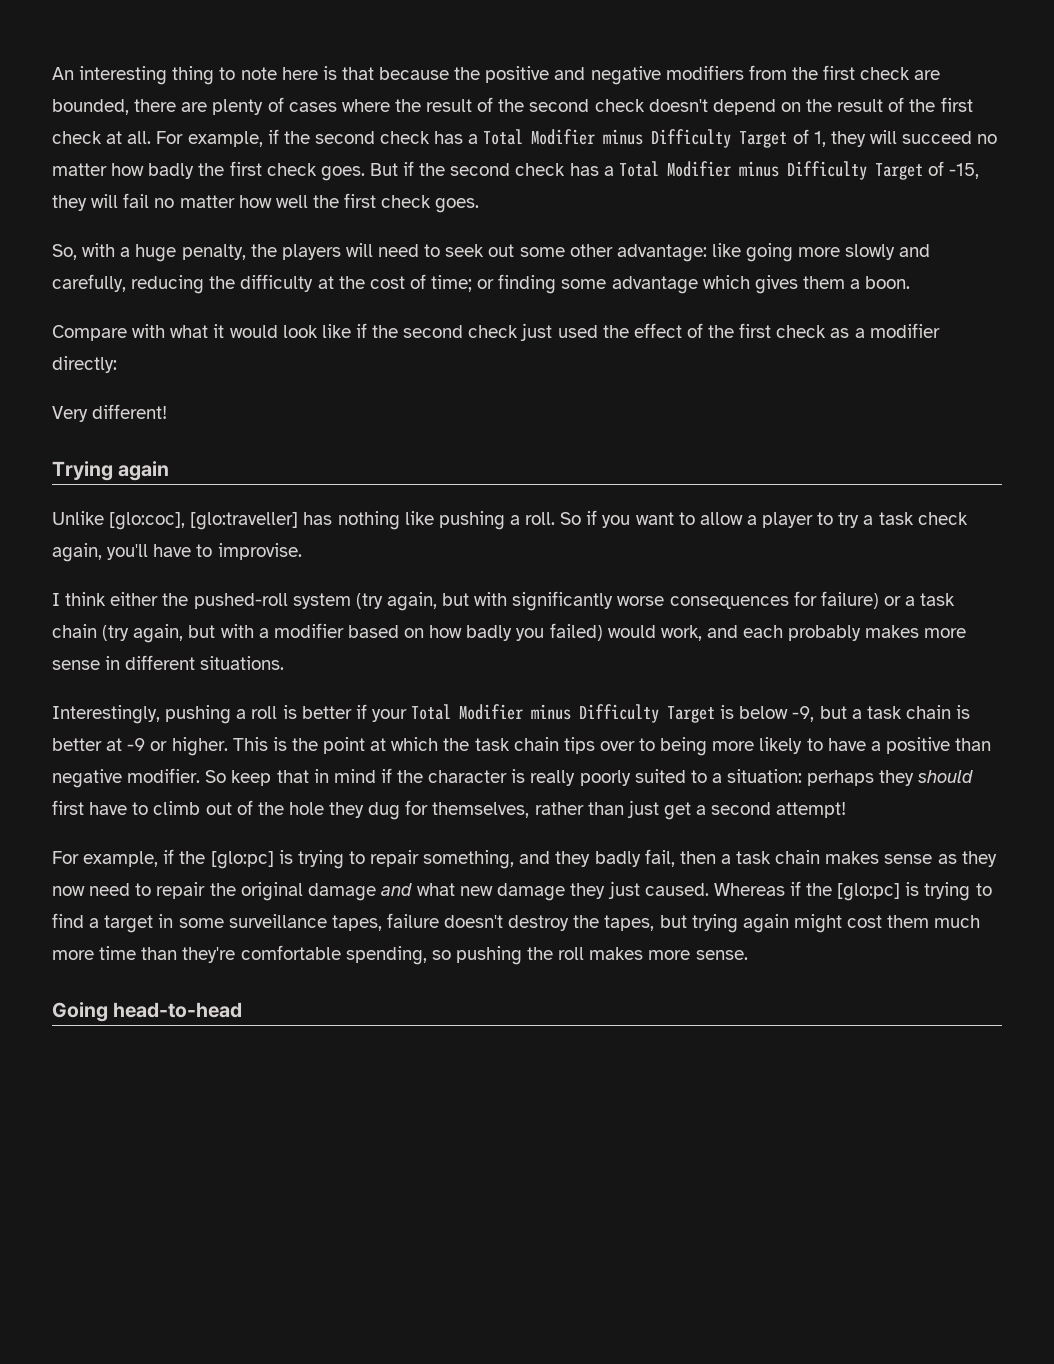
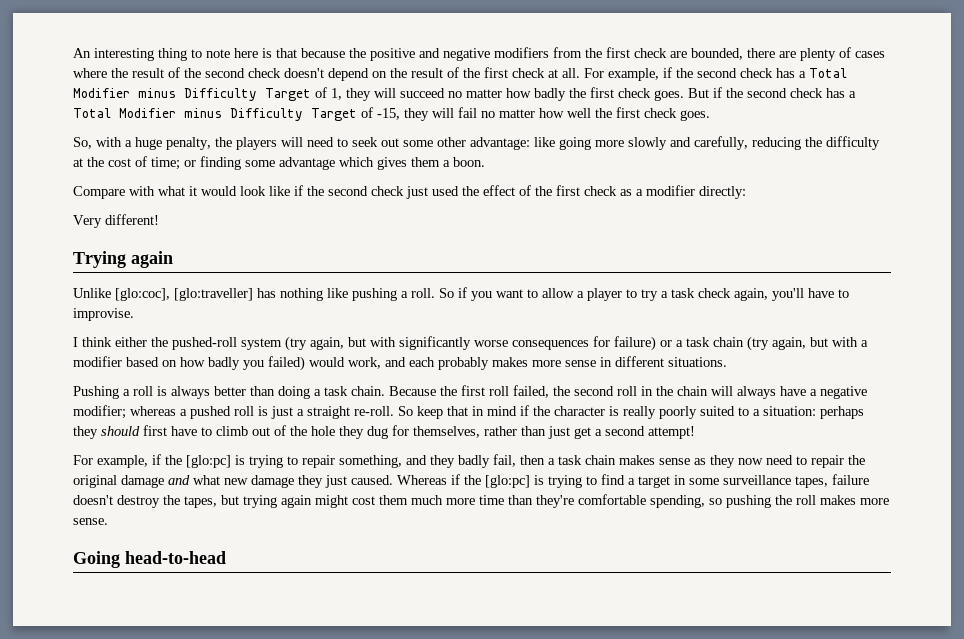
[52,705,232,724] Interestingly, pushing -> [73,386,119,399] Pushing
[301,704,971,723] [52,737,992,756] [52,768,201,788] better if your Total Modifier minus Difficulty Target is below -9, but a task chain is better at -9 or higher. This is the point at which the task chain tips over to being more likely to have a positive than negative modifier. -> [171,385,867,399] [73,405,394,419] always better than doing a task chain. Because the first roll failed, the second roll in the chain will always have a negative modifier; whereas a pushed roll is just a straight re-roll.

